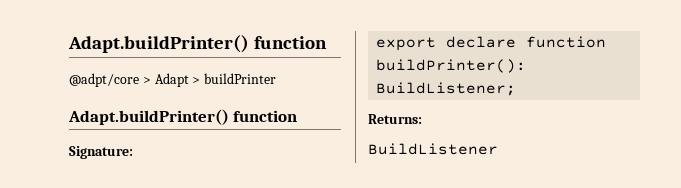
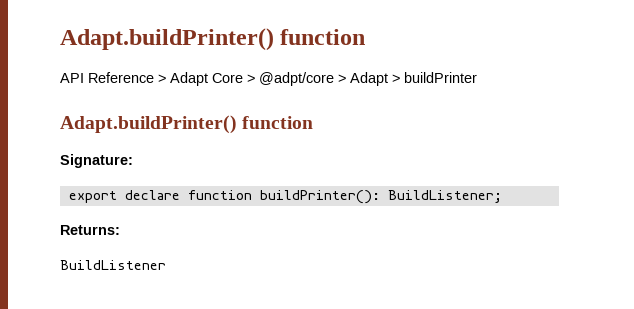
[68,35,328,53] Adapt.buildPrinter() function // -> [60,28,366,51] [60,72,255,86] Adapt.buildPrinter() function // API Reference > Adapt Core >

